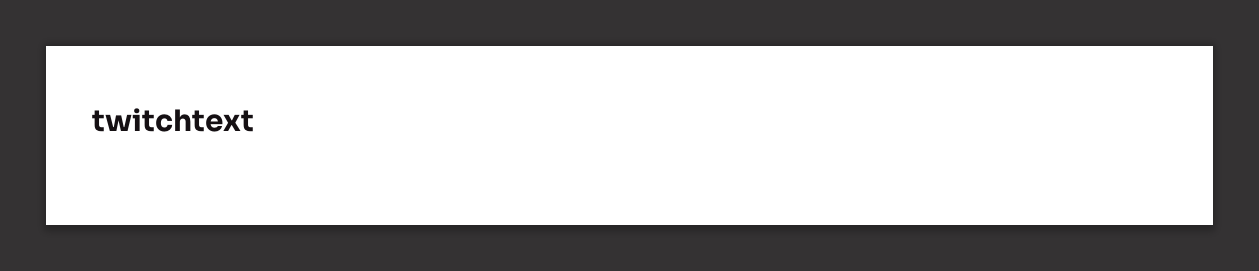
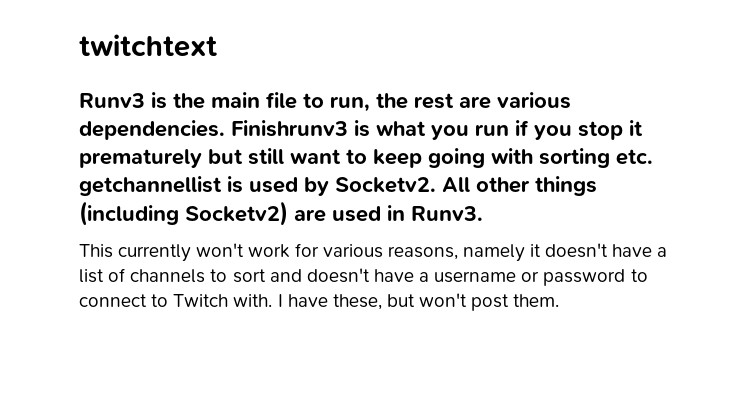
(254, 120) none -> [79,92,571,112] [79,120,643,140] [79,148,653,168] [79,176,597,196] [79,201,483,226] [79,243,668,262] [79,268,648,286] [79,293,560,311] // Runv3 is the main file to run, the rest are various dependencies. Finishrunv3 is what you run if you stop it prematurely but still want to keep going with sorting etc. getchannellist is used by Socketv2. All other things (including Socketv2) are used in Runv3. // This currently won't work for various reasons, namely it doesn't have a list of channels to sort and doesn't have a username or password to connect to Twitch with. I have these, but won't post them.

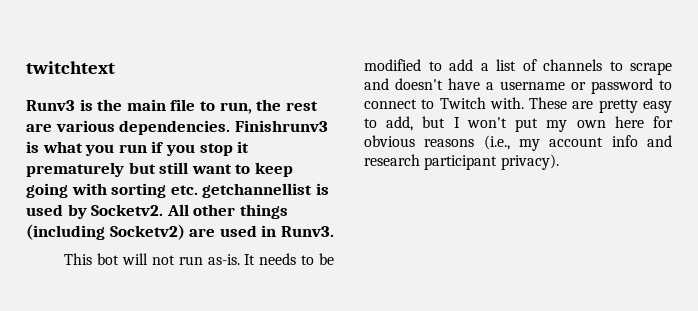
[118,243,653,262] currently won't work for various reasons, namely it doesn't have -> [96,253,334,265] [364,59,473,71] bot will not run as-is. It needs to be modified to add
[232,269,266,283] sort -> [630,62,672,75] scrape
[277,293,560,311] I have these, but won't post them. -> [529,97,672,113] [364,116,673,132] [364,135,672,151] [364,154,559,170] These are pretty easy to add, but I won't put my own here for obvious reasons (i.e., my account info and research participant privacy).

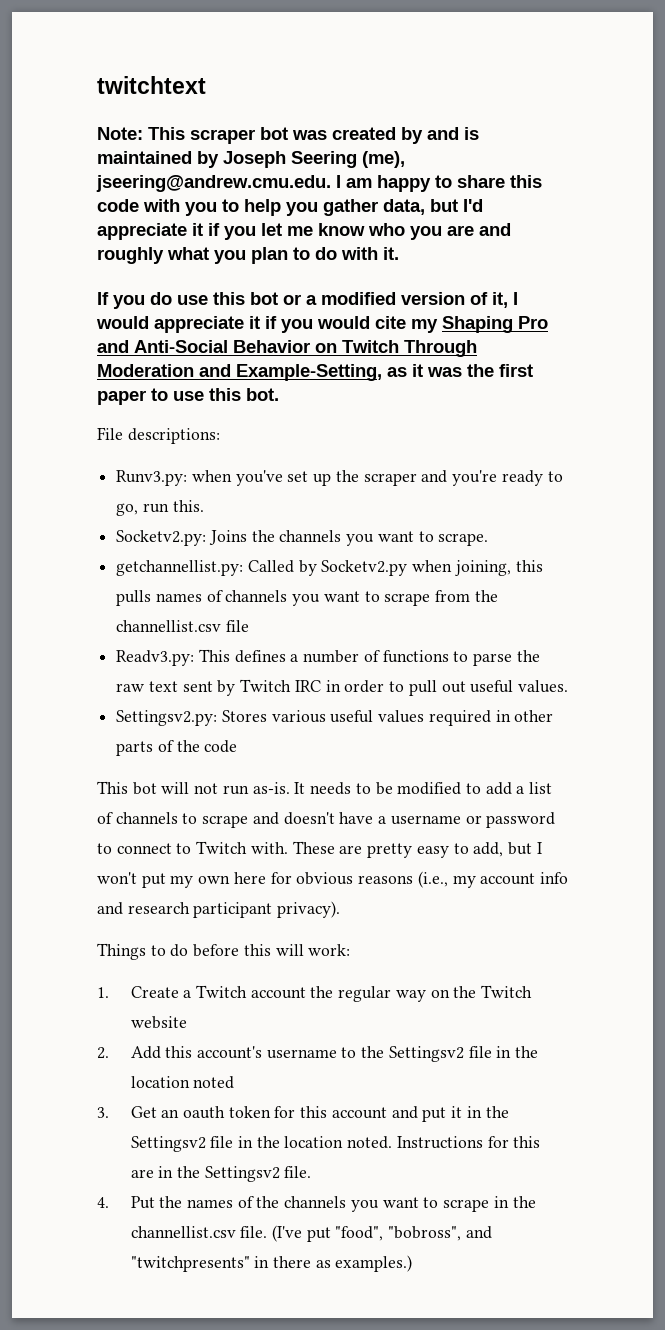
[26,99,318,114] [26,120,328,135] [26,141,250,156] [26,162,293,177] [26,183,329,198] [26,204,288,219] [26,224,334,240] Runv3 is the main file to run, the rest are various dependencies. Finishrunv3 is what you run if you stop it prematurely but still want to keep going with sorting etc. getchannellist is used by Socketv2. All other things (including Socketv2) are used in Runv3. -> [97,127,479,144] [97,151,405,168] [96,175,542,192] [97,199,483,216] [97,223,511,240] [97,247,399,264] [97,292,518,309] [96,316,548,333] [97,340,477,357] [97,364,533,381] [97,388,279,405] [97,427,220,444] [116,470,563,486] [116,500,204,516] [116,530,489,546] [116,560,543,576] [116,590,498,606] [116,620,249,632] [116,649,540,666] [116,679,568,696] [116,710,554,726] [116,740,238,756] Note: This scraper bot was created by and is maintained by Joseph Seering (me), jseering@andrew.cmu.edu. I am happy to share this code with you to help you gather data, but I'd appreciate it if you let me know who you are and roughly what you plan to do with it. // If you do use this bot or a modified version of it, I would appreciate it if you would cite my Shaping Pro and Anti-Social Behavior on Twitch Through Moderation and Example-Setting, as it was the first paper to use this bot. // File descriptions: // Runv3.py: when you've set up the scraper and you're ready to go, run this. // Socketv2.py: Joins the channels you want to scrape. // getchannellist.py: Called by Socketv2.py when joining, this pulls names of channels you want to scrape from the channellist.csv file // Readv3.py: This defines a number of functions to parse the raw text sent by Twitch IRC in order to pull out useful values. // Settingsv2.py: Stores various useful values required in other parts of the code
(559, 162) none -> [97,943,351,960] [97,985,533,1002] [130,1016,187,1029] [97,1046,539,1062] [130,1076,235,1089] [97,1106,509,1122] [130,1136,541,1152] [130,1166,312,1182] [97,1196,536,1212] [130,1225,492,1242] [130,1255,413,1272] // Things to do before this will work: // 1. Create a Twitch account the regular way on the Twitch website // 2. Add this account's username to the Settingsv2 file in the location noted // 3. Get an oauth token for this account and put it in the Settingsv2 file in the location noted. Instructions for this are in the Settingsv2 file. // 4. Put the names of the channels you want to scrape in the channellist.csv file. (I've put "food", "bobross", and "twitchpresents" in there as examples.)

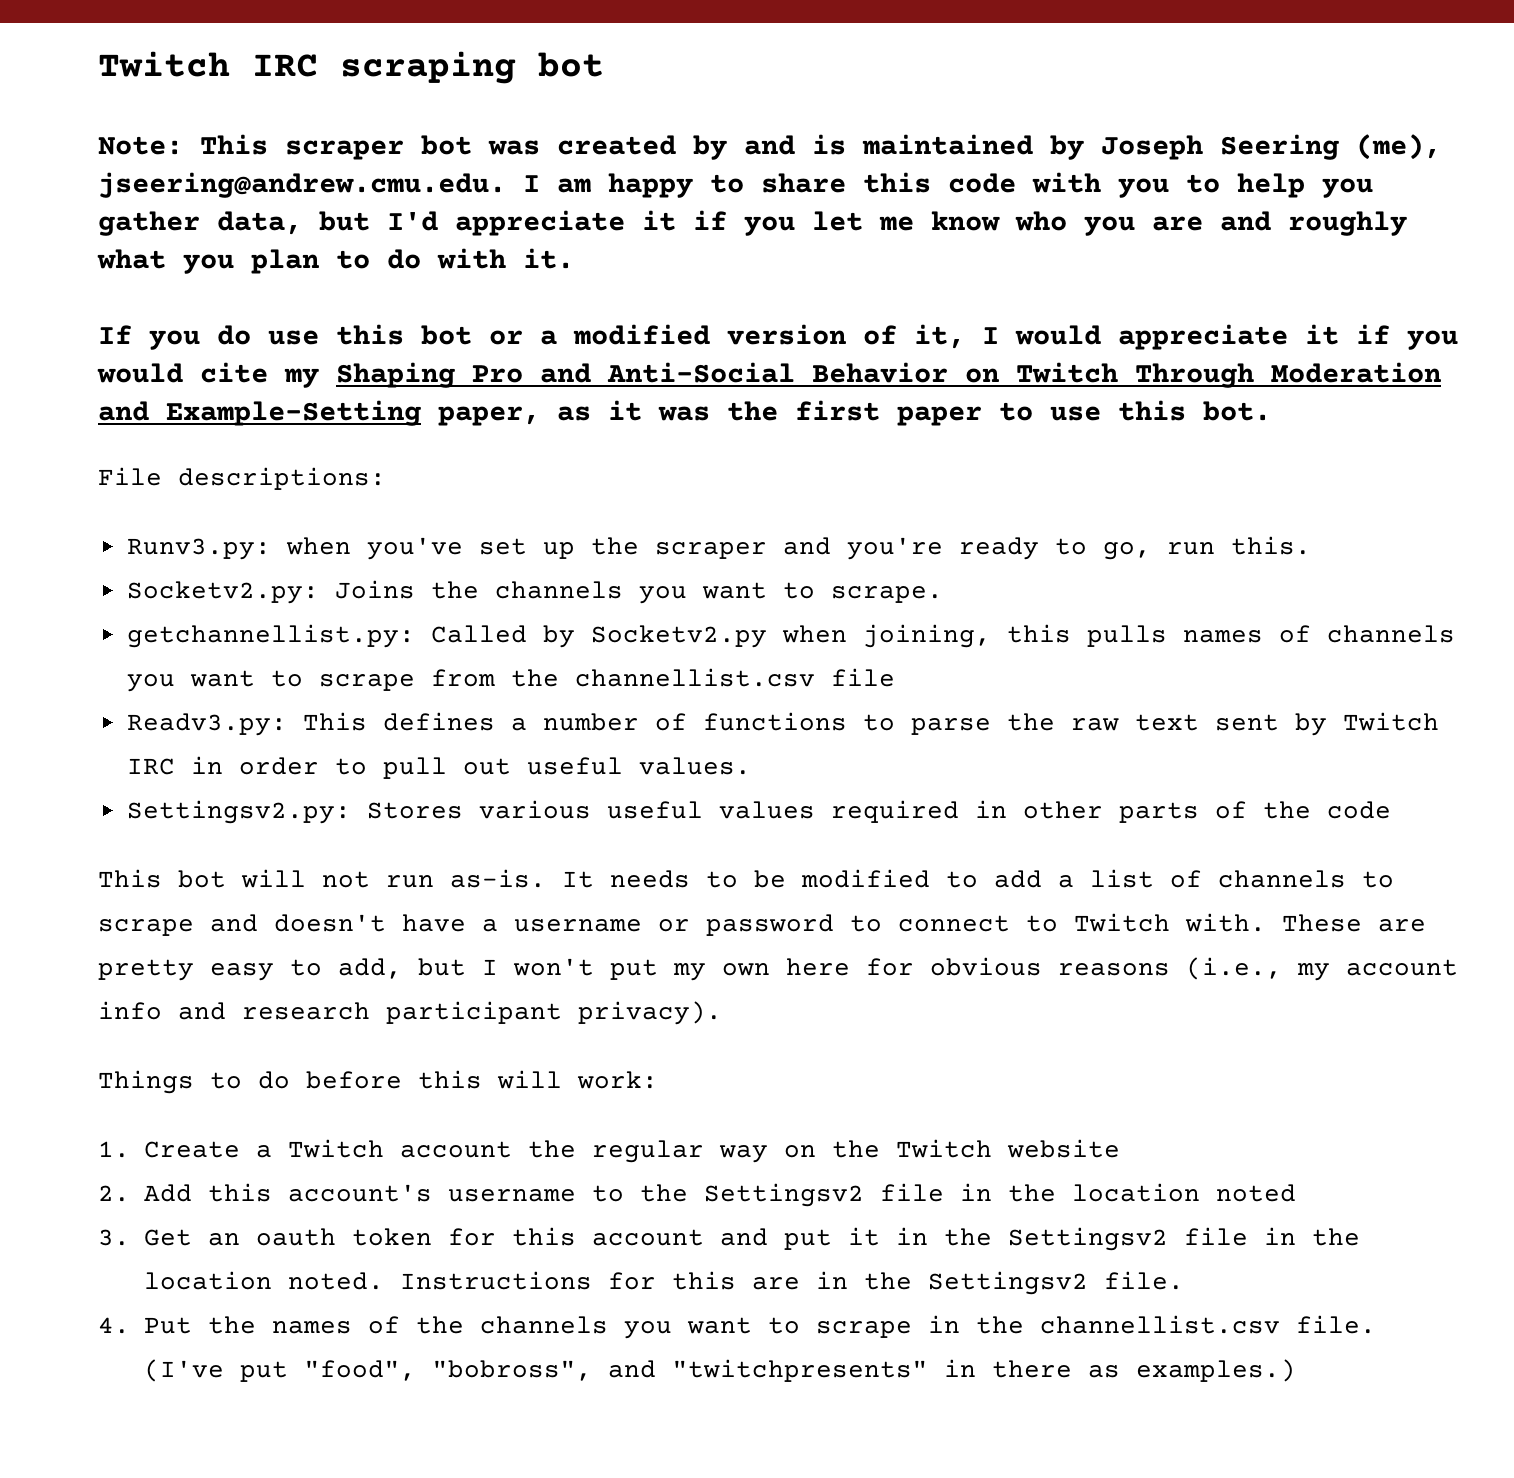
[97,76,206,94] twitchtext -> [98,51,604,84] Twitch IRC scraping bot
[236,364,382,381] Example-Setting, -> [166,400,540,426] Example-Setting paper,

